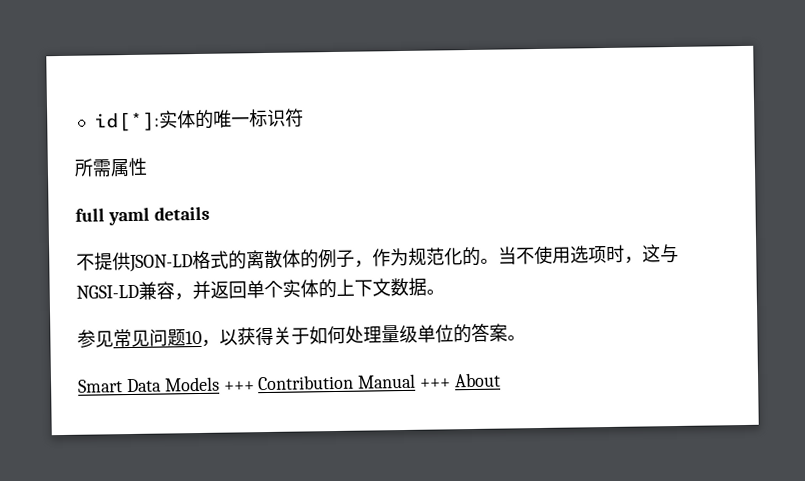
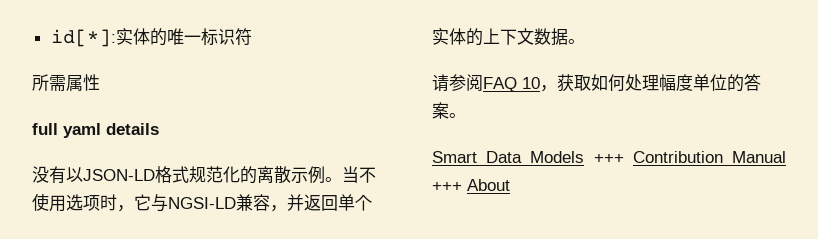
[76,251,131,271] 不提供 -> [32,166,83,184] 没有以
[228,246,481,270] 的离散体的例子，作为规范化的 -> [189,166,325,184] 规范化的离散示例
[642,244,661,263] 这 -> [134,194,151,211] 它
[77,326,310,348] 参见常见问题10，以获得关于 -> [432,74,591,92] 请参阅FAQ 10，获取
[381,324,418,344] 量级 -> [659,74,693,91] 幅度

